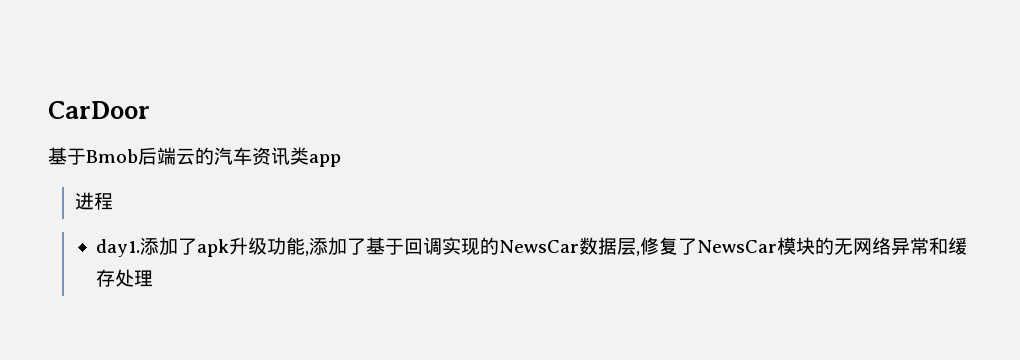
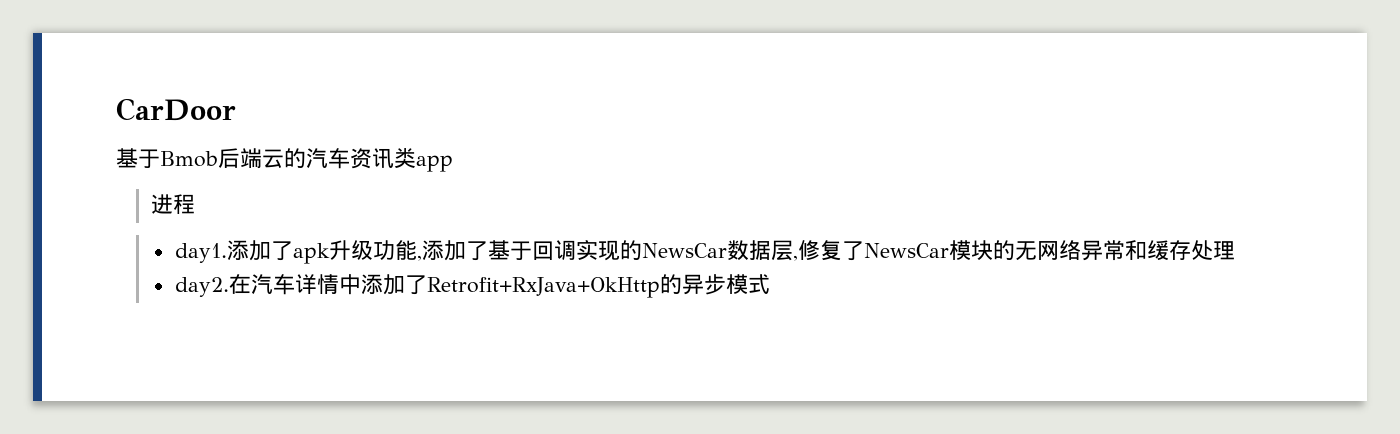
(153, 278) none -> [174,274,770,298] // day2.在汽车详情中添加了Retrofit+RxJava+OkHttp的异步模式

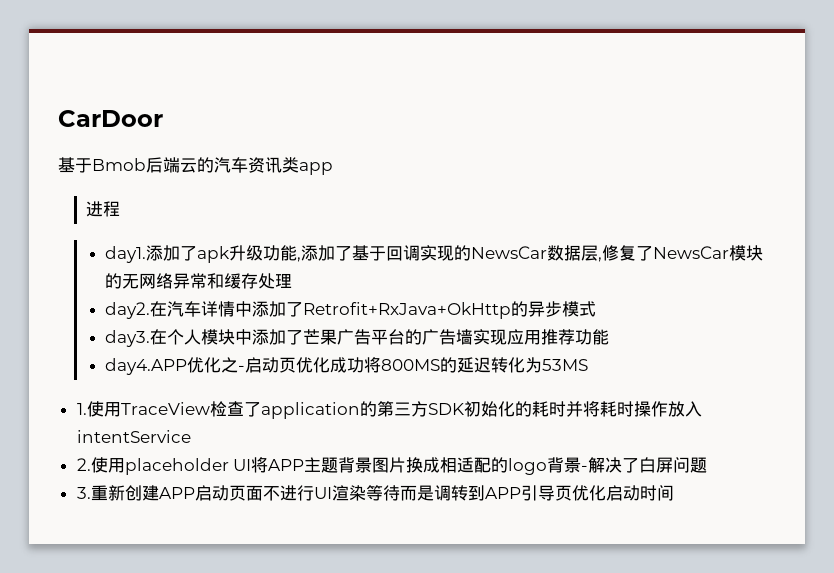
(770, 284) none -> [104,329,609,347] [104,357,588,375] [76,401,702,419] [76,430,191,443] [76,457,708,475] [76,485,674,501] // day3.在个人模块中添加了芒果广告平台的广告墙实现应用推荐功能 // day4.APP优化之-启动页优化成功将800MS的延迟转化为53MS // 1.使用TraceView检查了application的第三方SDK初始化的耗时并将耗时操作放入intentService // 2.使用placeholder UI将APP主题背景图片换成相适配的logo背景-解决了白屏问题 // 3.重新创建APP启动页面不进行UI渲染等待而是调转到APP引导页优化启动时间

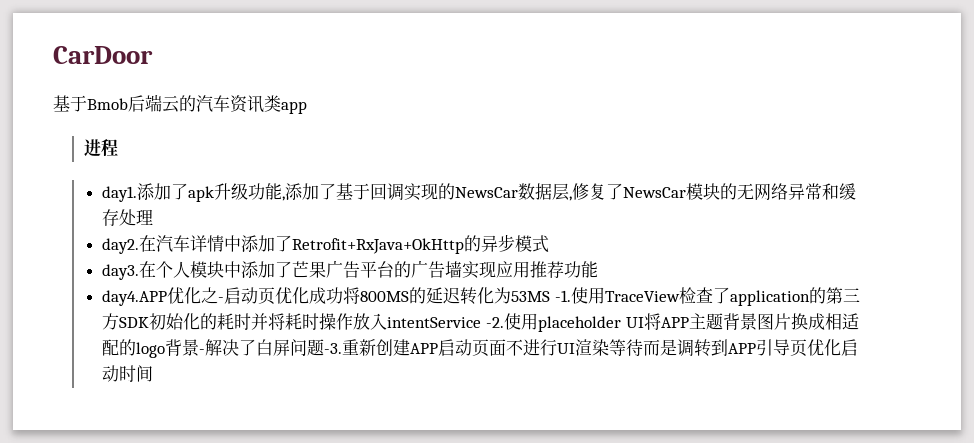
[76,403,87,415] // 1. -> [554,290,571,302] -1.
[76,458,91,471] // 2. -> [485,317,504,328] -2.
[76,487,91,499] // 3. -> [324,343,343,354] -3.

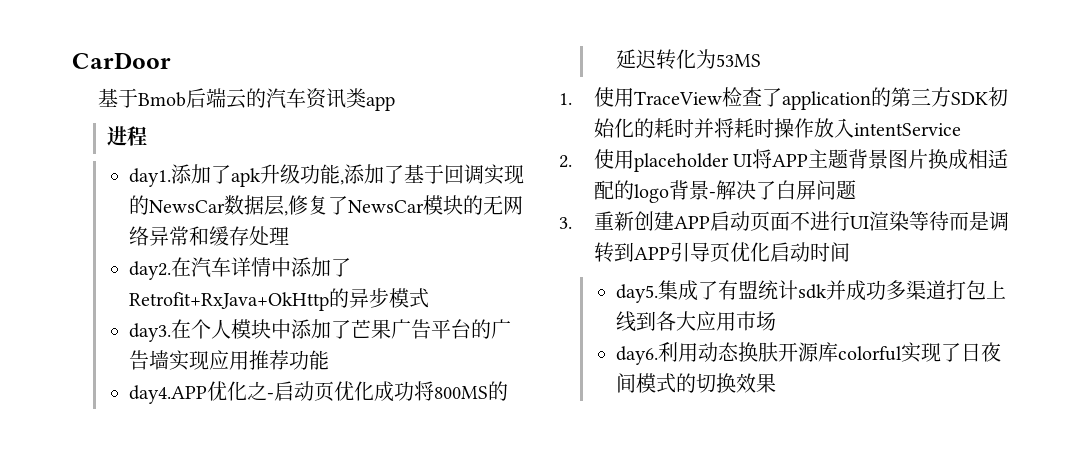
[554,290,571,302] -1. -> [559,93,572,105] // 1.
[485,317,504,328] -2. -> [559,155,572,168] // 2.
[324,343,343,354] -3. -> [559,217,572,229] // 3.
(154, 373) none -> [615,280,1006,303] [615,311,776,332] [615,342,1001,365] [615,373,776,393] // day5.集成了有盟统计sdk并成功多渠道打包上线到各大应用市场 // day6.利用动态换肤开源库colorful实现了日夜间模式的切换效果

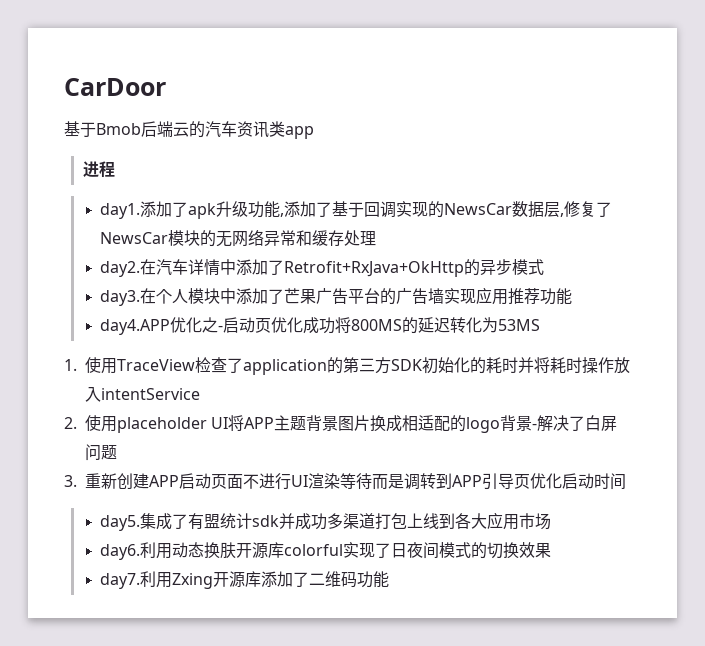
(776, 383) none -> [100,571,390,589] // day7.利用Zxing开源库添加了二维码功能

